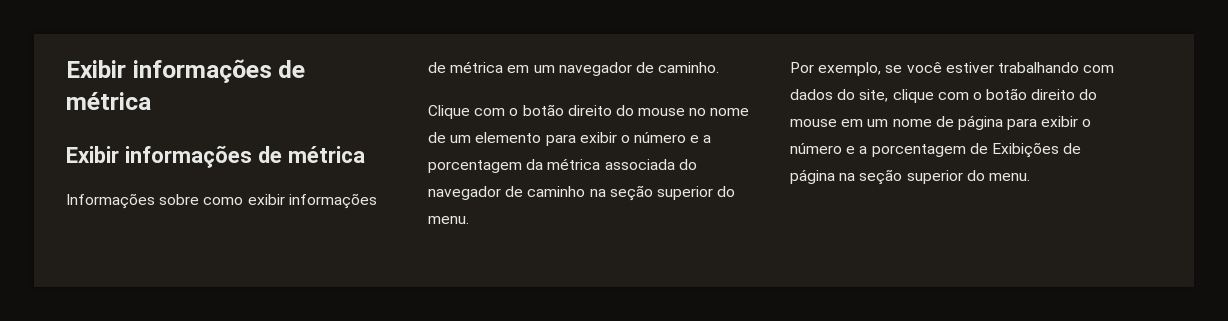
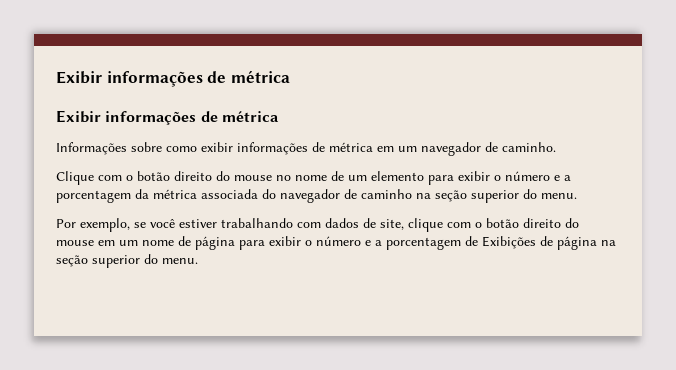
[837,89,856,100] do -> [363,218,376,228] de

